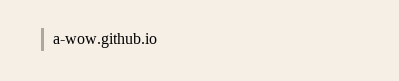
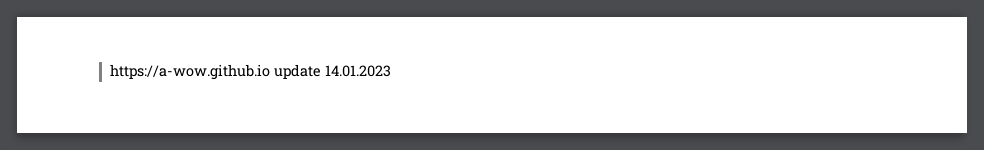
[52,33,157,48] a-wow.github.io -> [109,64,391,80] https://a-wow.github.io update 14.01.2023

